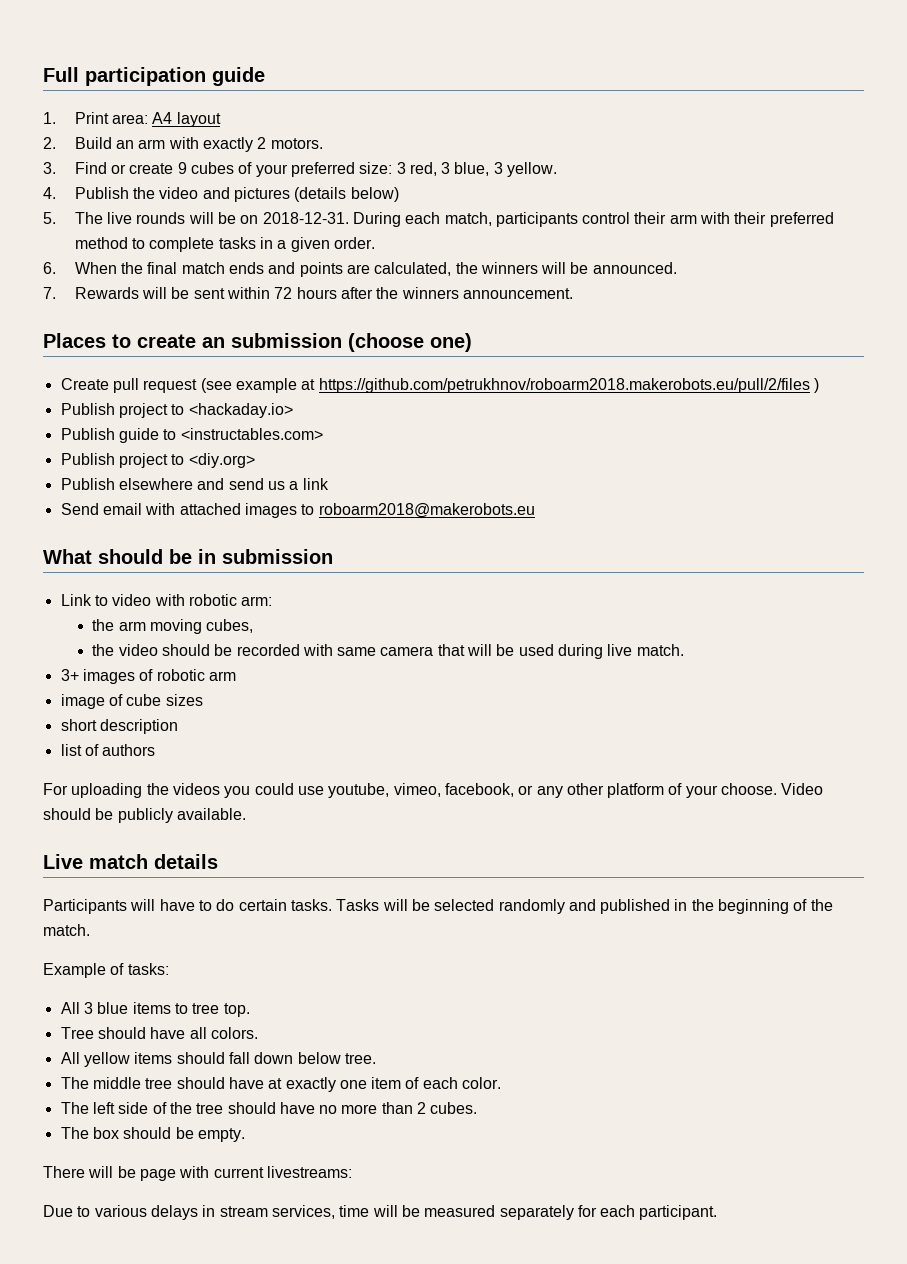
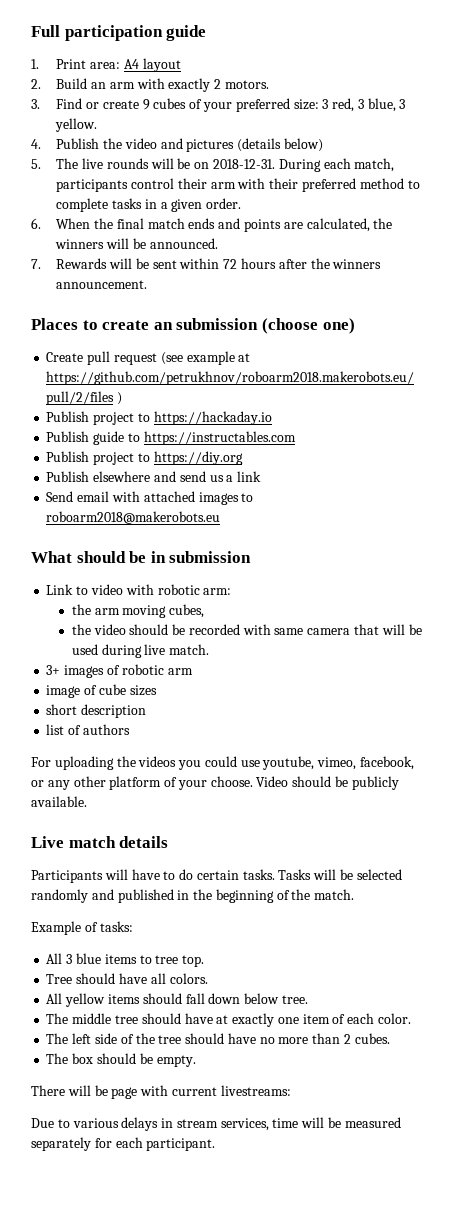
[188,403,293,418] <hackaday.io> -> [153,411,272,425] https://hackaday.io
[180,428,323,440] [60,453,255,468] <instructables.com> // Publish project to <diy.org> -> [143,431,296,445] [46,451,243,465] https://instructables.com // Publish project to https://diy.org

